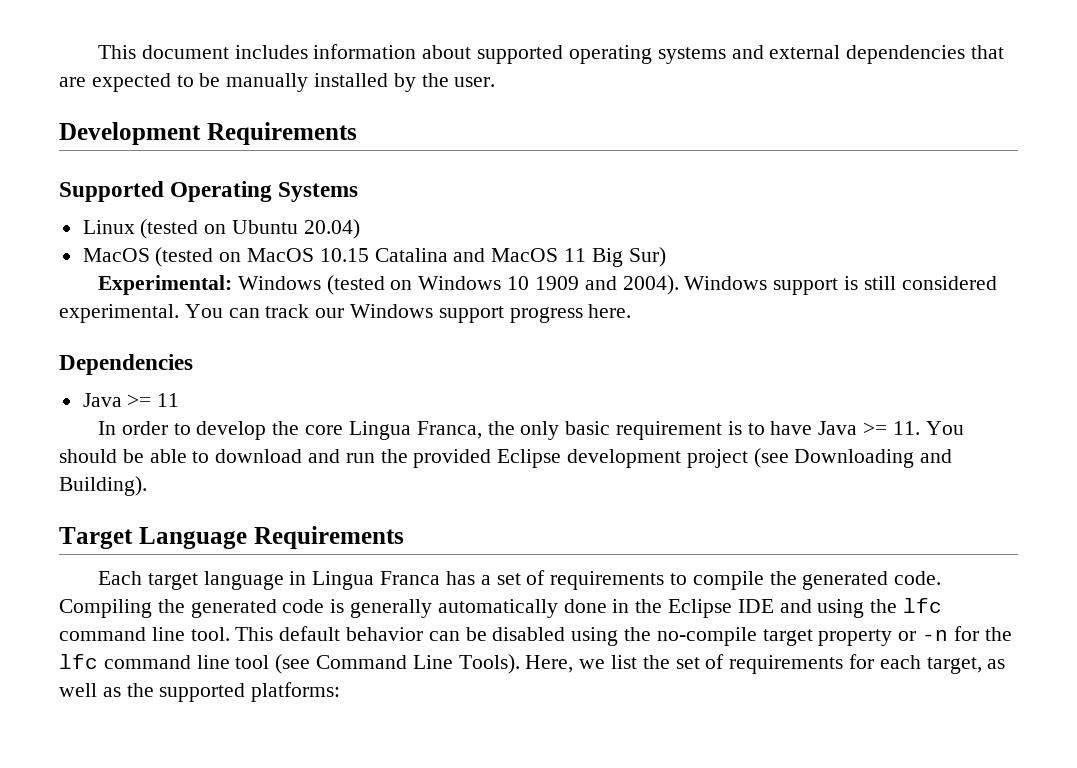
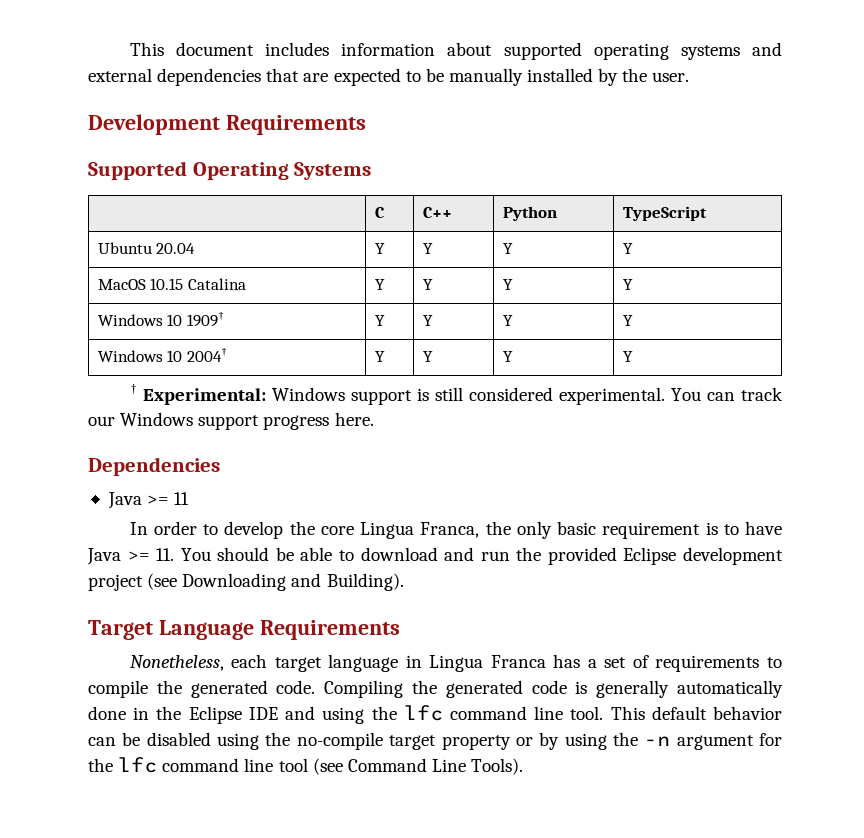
[82,219,360,239] [82,247,666,267] [98,275,679,295] // Linux (tested on Ubuntu 20.04) // MacOS (tested on MacOS 10.15 Catalina and MacOS 11 Big Sur) // Experimental: Windows (tested on Windows 10 1909 and 2004). -> [374,207,385,218] [422,207,452,218] [502,206,557,221] [622,206,707,221] [97,242,196,254] [374,243,385,254] [422,243,433,254] [502,243,513,254] [622,243,633,254] [97,278,246,290] [374,279,385,290] [422,279,433,290] [502,279,513,290] [622,279,633,290] [97,312,224,327] [374,315,385,326] [422,315,433,326] [502,315,513,326] [622,315,633,326] [97,348,227,362] [374,351,385,362] [422,351,433,362] [502,351,513,362] [622,351,633,362] [129,384,266,405] // | C | C++ | Python | TypeScript // Ubuntu 20.04 | Y | Y | Y | Y // MacOS 10.15 Catalina | Y | Y | Y | Y // Windows 10 1909† | Y | Y | Y | Y // Windows 10 2004† | Y | Y | Y | Y // † Experimental:
[98,571,143,585] Each -> [129,654,268,671] Nonetheless, each
[922,630,949,641] -n -> [539,732,754,750] by using the -n argument
[525,654,1006,674] [59,682,341,702] Here, we list the set of requirements for each target, as well as the supported platforms: -> (524, 766) none

